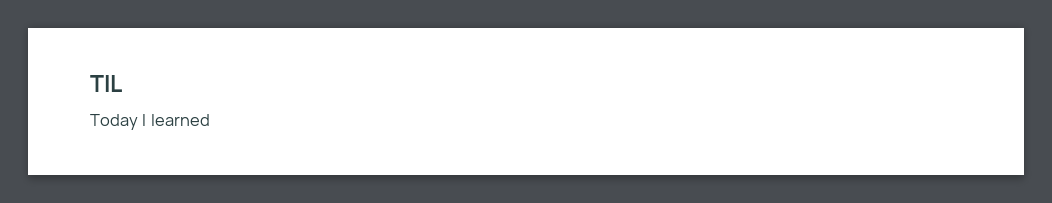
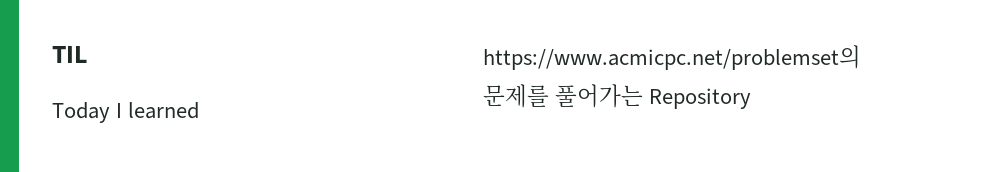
(210, 120) none -> [483,45,861,70] [483,84,752,109] https://www.acmicpc.net/problemset의 문제를 풀어가는 Repository

